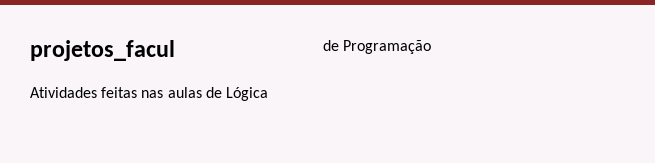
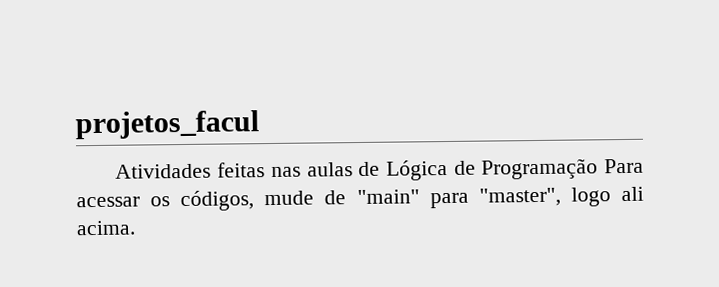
(432, 47) none -> [603,158,644,174] [76,186,644,212] [76,220,136,236] Para acessar os códigos, mude de "main" para "master", logo ali acima.

